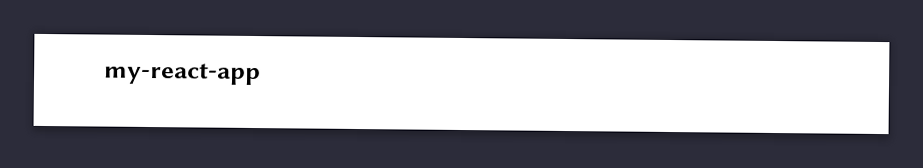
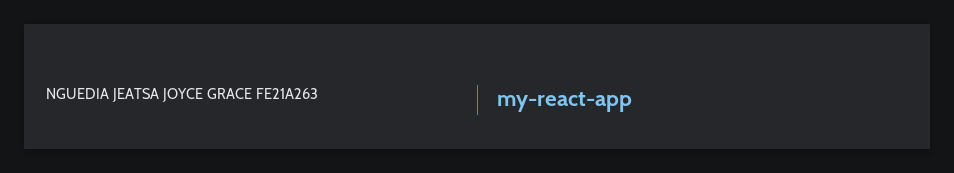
(103, 74) none -> [46,88,318,102] NGUEDIA JEATSA JOYCE GRACE FE21A263 //

